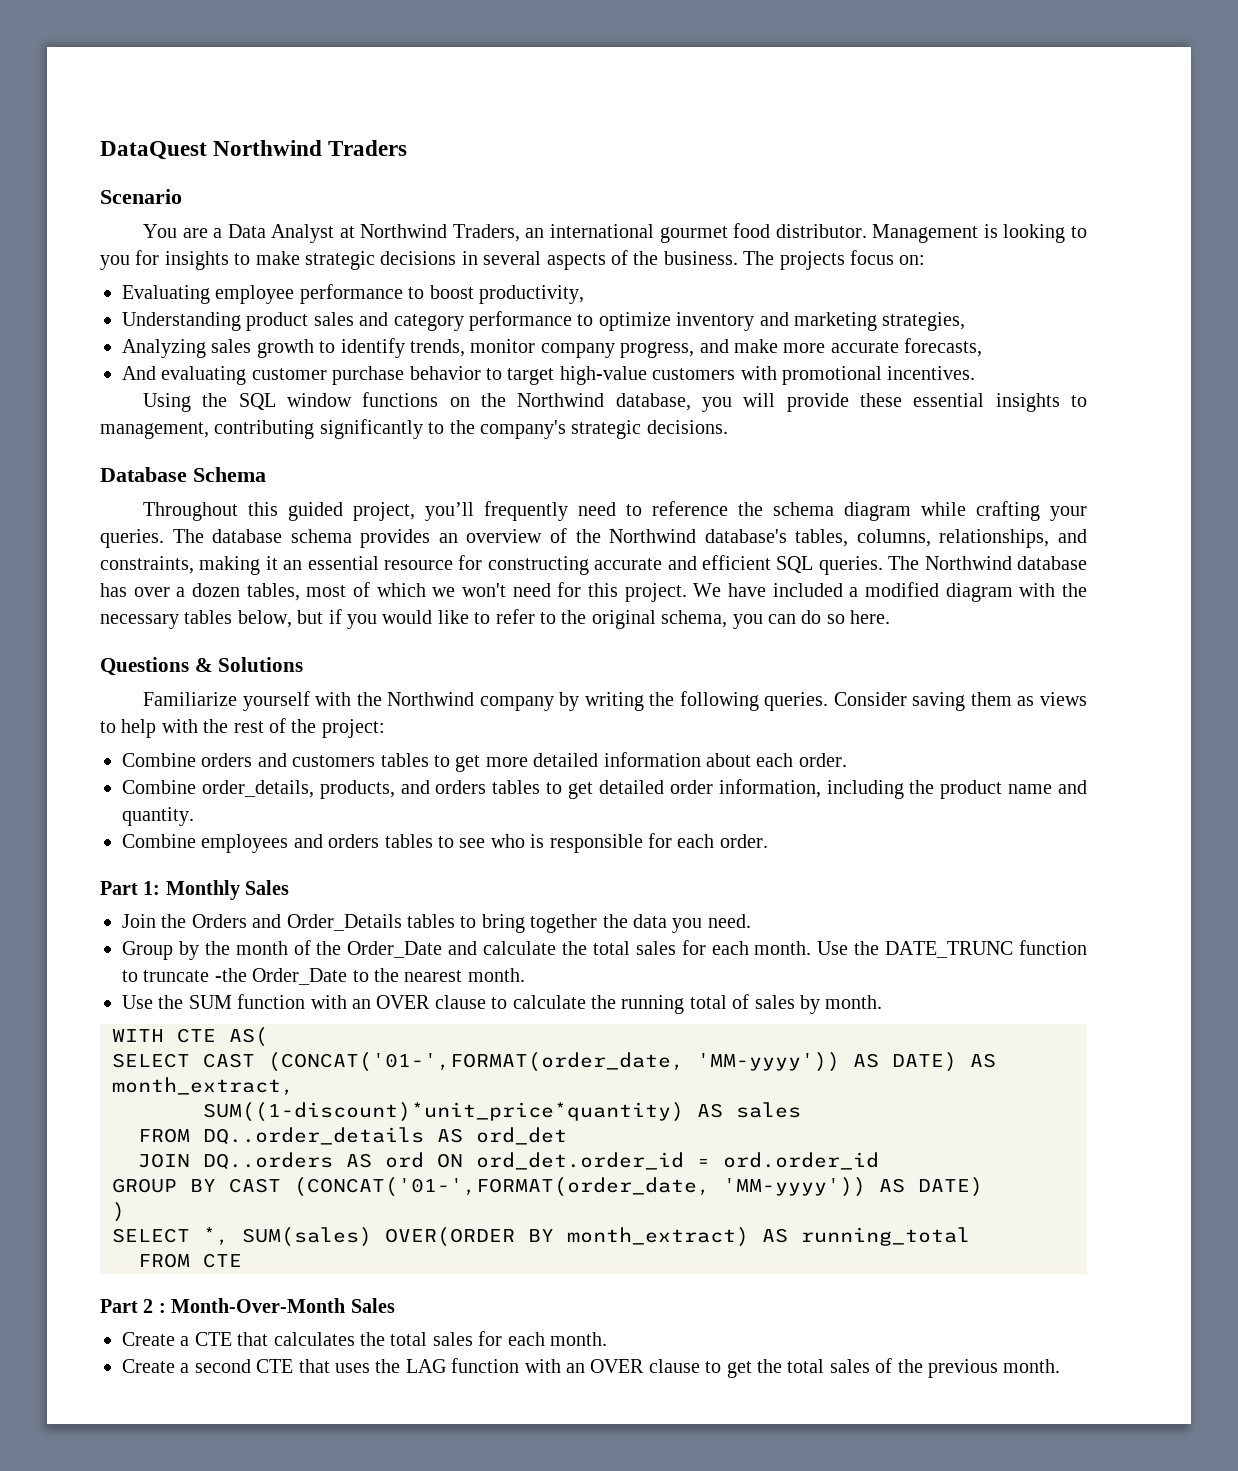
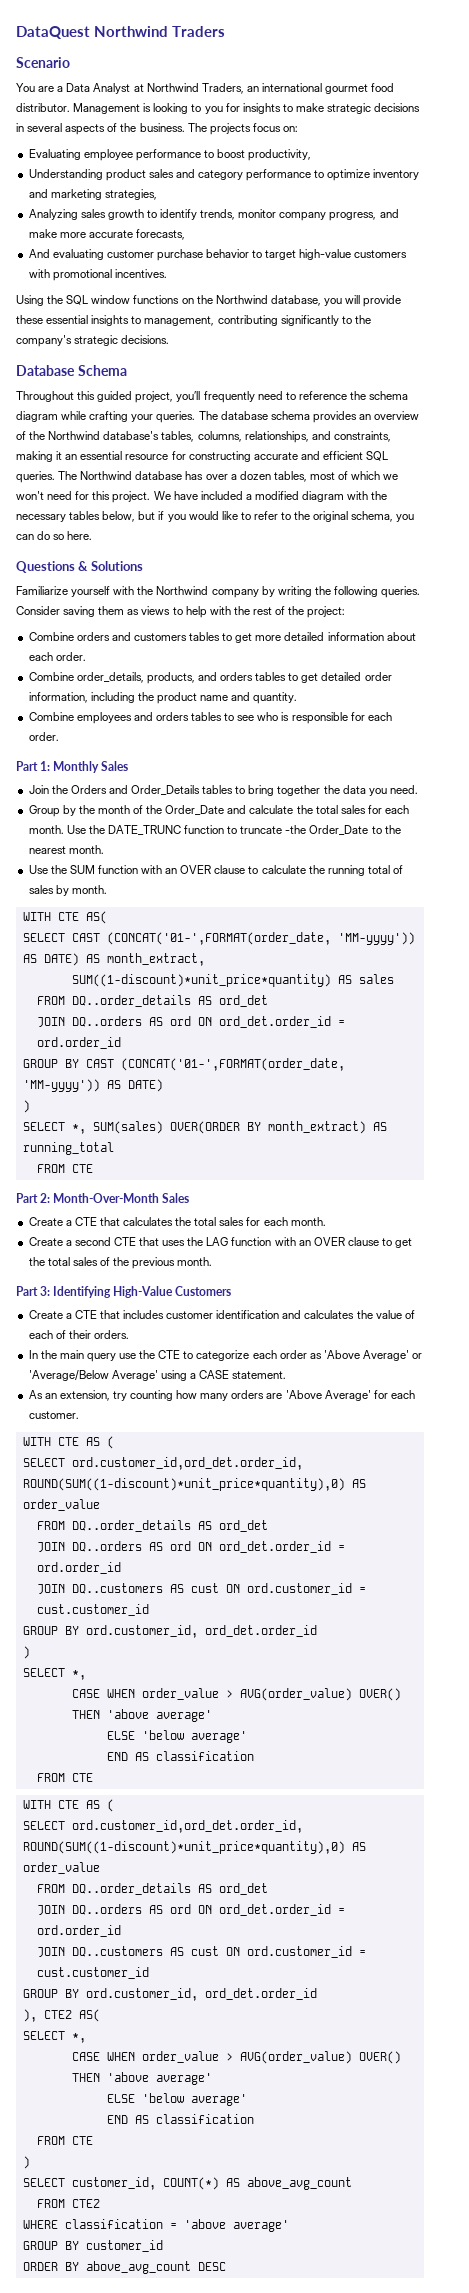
[143,1299,166,1313] 2 : -> [40,1193,51,1203] 2:
(1061, 1366) none -> [16,1286,232,1298] [28,1310,415,1319] [28,1330,129,1339] [28,1350,423,1362] [28,1370,287,1381] [28,1390,415,1401] [28,1411,79,1419] [22,1436,114,1449] [22,1457,303,1470] [22,1478,366,1491] [22,1499,100,1511] [36,1520,268,1532] [36,1541,345,1553] [36,1562,121,1574] [36,1583,366,1595] [36,1604,149,1616] [22,1625,317,1638] [22,1646,30,1659] [22,1668,86,1680] [71,1688,401,1701] [71,1709,212,1722] [106,1730,247,1743] [106,1751,254,1761] [36,1773,93,1782] [22,1799,114,1812] [22,1820,303,1833] [22,1841,366,1854] [22,1862,100,1874] [36,1883,268,1895] [36,1904,345,1916] [36,1925,121,1937] [36,1946,366,1958] [36,1967,149,1979] [22,1988,317,2001] [22,2009,100,2022] [22,2031,86,2043] [71,2051,401,2064] [71,2072,212,2085] [106,2093,247,2106] [106,2114,254,2124] [36,2136,93,2145] [22,2156,30,2169] [22,2177,352,2190] [36,2199,100,2208] [22,2219,289,2232] [22,2240,163,2252] [22,2261,226,2274] // Part 3: Identifying High-Value Customers // Create a CTE that includes customer identification and calculates the value of each of their orders. // In the main query use the CTE to categorize each order as 'Above Average' or 'Average/Below Average' using a CASE statement. // As an extension, try counting how many orders are 'Above Average' for each customer. // WITH CTE AS ( // SELECT ord.customer_id,ord_det.order_id, ROUND(SUM((1-discount)*unit_price*quantity),0) AS order_value // FROM DQ..order_details AS ord_det // JOIN DQ..orders AS ord ON ord_det.order_id = ord.order_id // JOIN DQ..customers AS cust ON ord.customer_id = cust.customer_id // GROUP BY ord.customer_id, ord_det.order_id // ) // SELECT *, // CASE WHEN order_value > AVG(order_value) OVER() THEN 'above average' // ELSE 'below average' // END AS classification // FROM CTE // WITH CTE AS ( // SELECT ord.customer_id,ord_det.order_id, ROUND(SUM((1-discount)*unit_price*quantity),0) AS order_value // FROM DQ..order_details AS ord_det // JOIN DQ..orders AS ord ON ord_det.order_id = ord.order_id // JOIN DQ..customers AS cust ON ord.customer_id = cust.customer_id // GROUP BY ord.customer_id, ord_det.order_id // ), CTE2 AS( // SELECT *, // CASE WHEN order_value > AVG(order_value) OVER() THEN 'above average' // ELSE 'below average' // END AS classification // FROM CTE // ) // SELECT customer_id, COUNT(*) AS above_avg_count // FROM CTE2 // WHERE classification = 'above average' // GROUP BY customer_id // ORDER BY above_avg_count DESC

